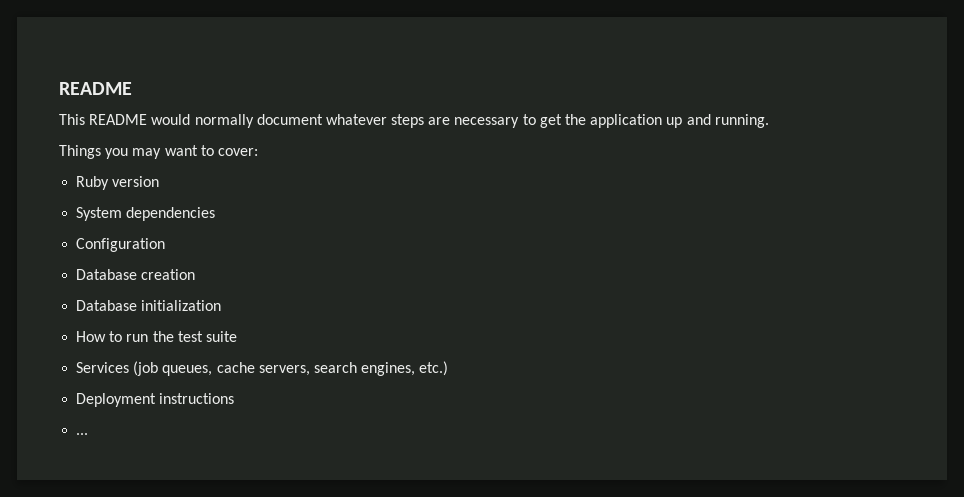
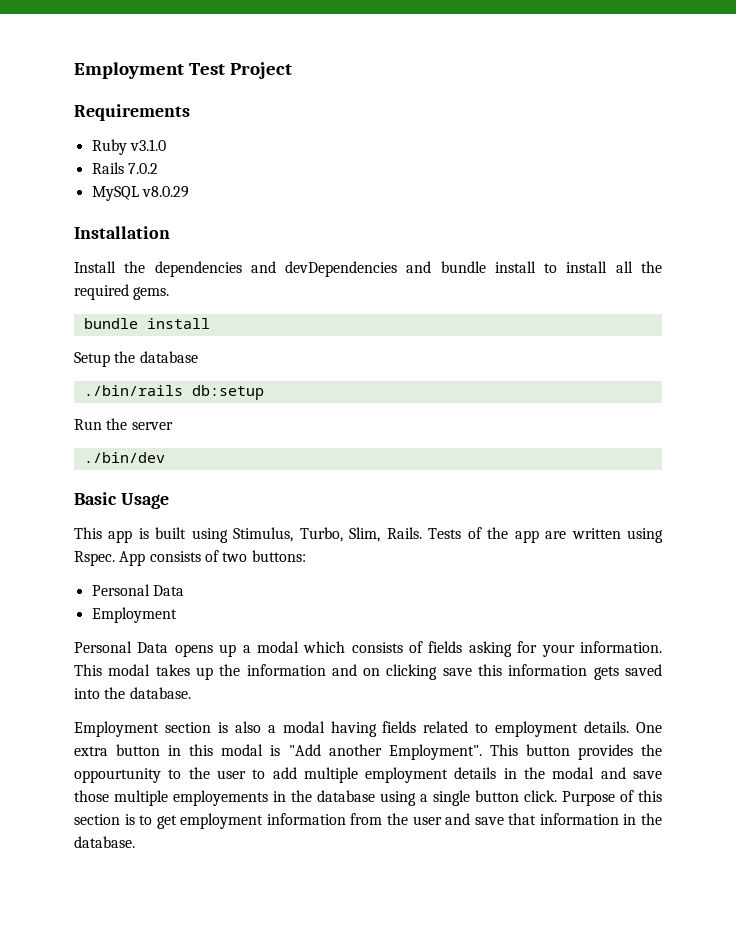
[59,82,132,95] [59,114,769,128] [59,145,258,159] [76,176,160,190] [76,207,216,221] [76,238,166,252] [76,269,196,280] [76,300,222,311] [76,331,237,342] [76,361,449,376] [76,393,235,407] [76,433,89,435] README // This README would normally document whatever steps are necessary to get the application up and running. // Things you may want to cover: // Ruby version // System dependencies // Configuration // Database creation // Database initialization // How to run the test suite // Services (job queues, cache servers, search engines, etc.) // Deployment instructions // ... -> [74,62,292,79] [74,104,190,121] [91,139,166,155] [91,162,158,174] [91,186,189,201] [74,226,170,239] [74,261,662,277] [74,284,170,300] [83,318,210,329] [74,351,198,367] [83,385,264,400] [74,418,173,430] [83,452,165,463] [74,492,169,509] [74,527,664,543] [74,550,306,566] [91,584,184,596] [91,607,177,623] [74,641,662,657] [74,664,662,680] [74,687,191,699] [74,721,662,737] [74,744,662,760] [74,767,662,783] [74,790,662,806] [74,813,662,829] [74,836,135,848] Employment Test Project // Requirements // Ruby v3.1.0 // Rails 7.0.2 // MySQL v8.0.29 // Installation // Install the dependencies and devDependencies and bundle install to install all the required gems. // bundle install // Setup the database // ./bin/rails db:setup // Run the server // ./bin/dev // Basic Usage // This app is built using Stimulus, Turbo, Slim, Rails. Tests of the app are written using Rspec. App consists of two buttons: // Personal Data // Employment // Personal Data opens up a modal which consists of fields asking for your information. This modal takes up the information and on clicking save this information gets saved into the database. // Employment section is also a modal having fields related to employment details. One extra button in this modal is "Add another Employment". This button provides the oppourtunity to the user to add multiple employment details in the modal and save those multiple employements in the database using a single button click. Purpose of this section is to get employment information from the user and save that information in the database.

